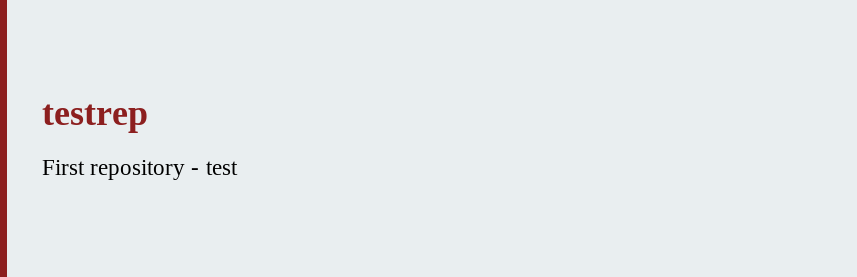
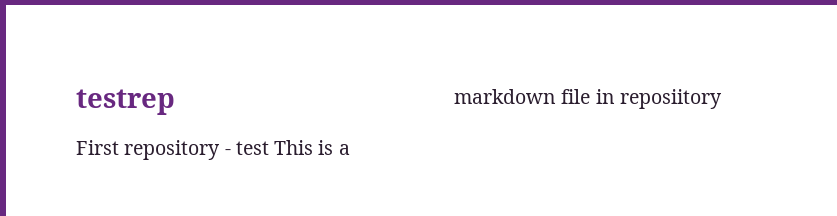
(238, 168) none -> [274,140,350,155] [454,89,722,109] This is a markdown file in reposiitory

